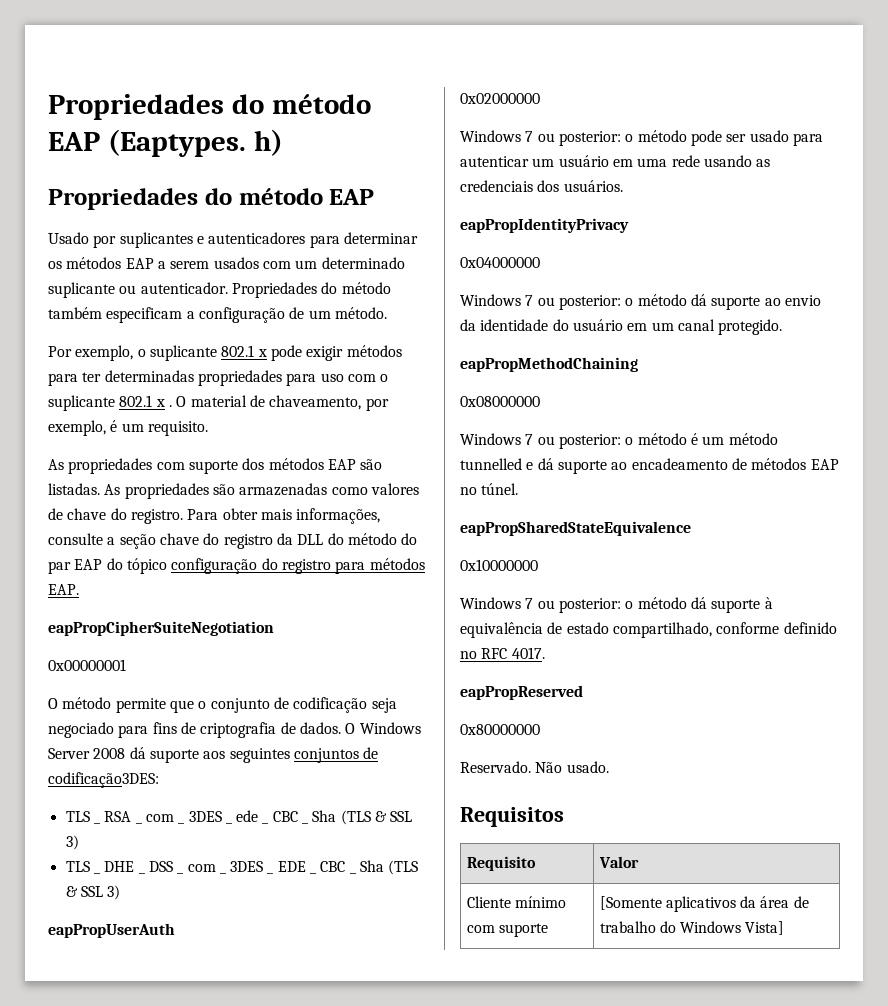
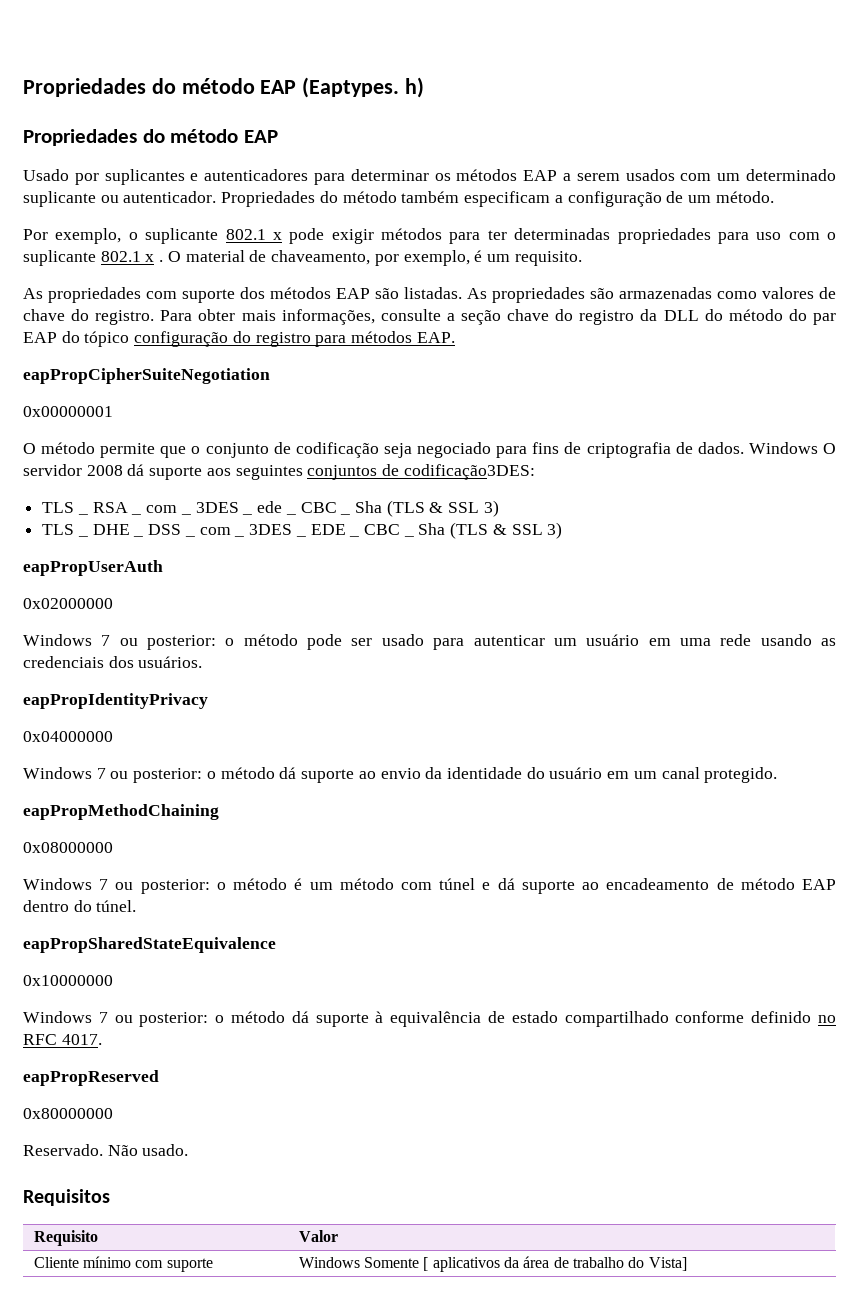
[345,722,421,734] [48,748,90,759] O Windows Server -> [748,442,837,454] [23,464,82,476] Windows O servidor
[460,458,522,470] tunnelled -> [401,878,476,890] com túnel
[751,458,839,470] [460,487,477,495] métodos EAP no -> [740,878,836,890] [23,900,92,912] método EAP dentro do
[612,622,712,638] compartilhado, -> [564,1011,669,1027] compartilhado
[599,896,662,910] [Somente -> [298,1257,429,1271] Windows Somente [
[680,921,742,933] Windows -> (645, 1262) none

